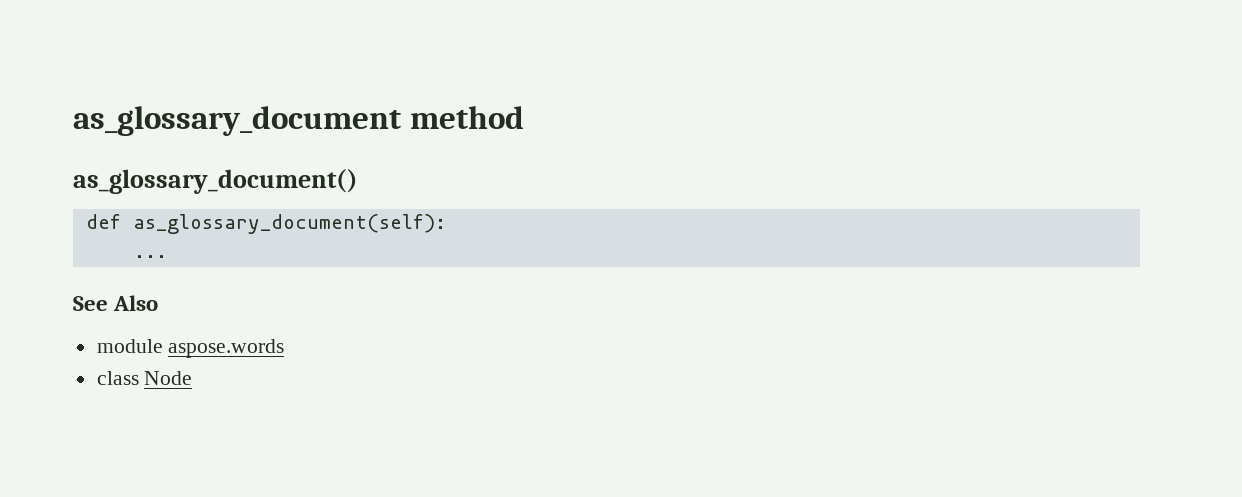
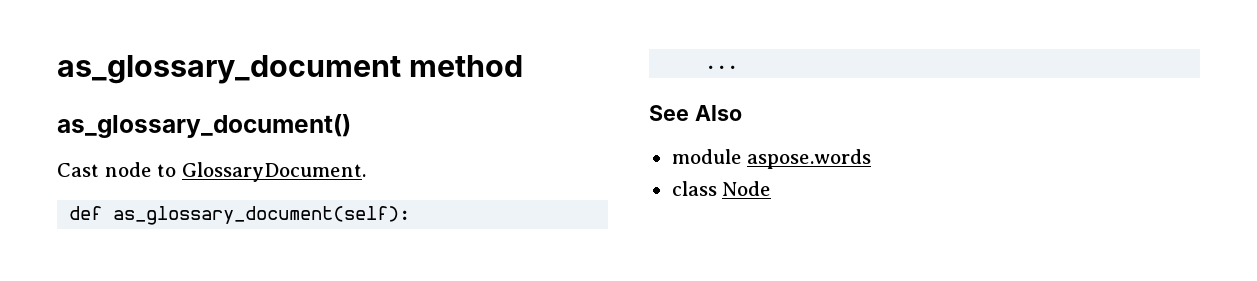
(358, 181) none -> [57,162,366,182] // Cast node to GlossaryDocument.

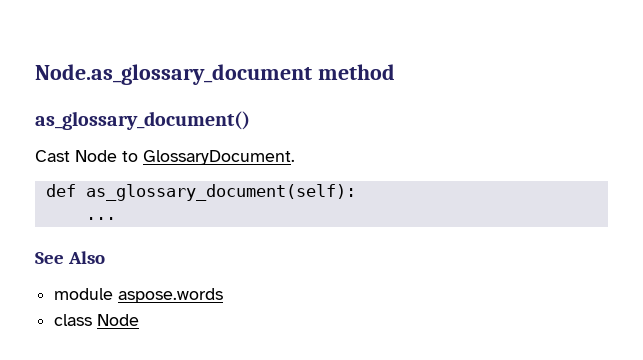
[57,55,401,84] as_glossary_document -> [35,64,312,85] Node.as_glossary_document
[104,162,152,177] node -> [75,150,117,162] Node

